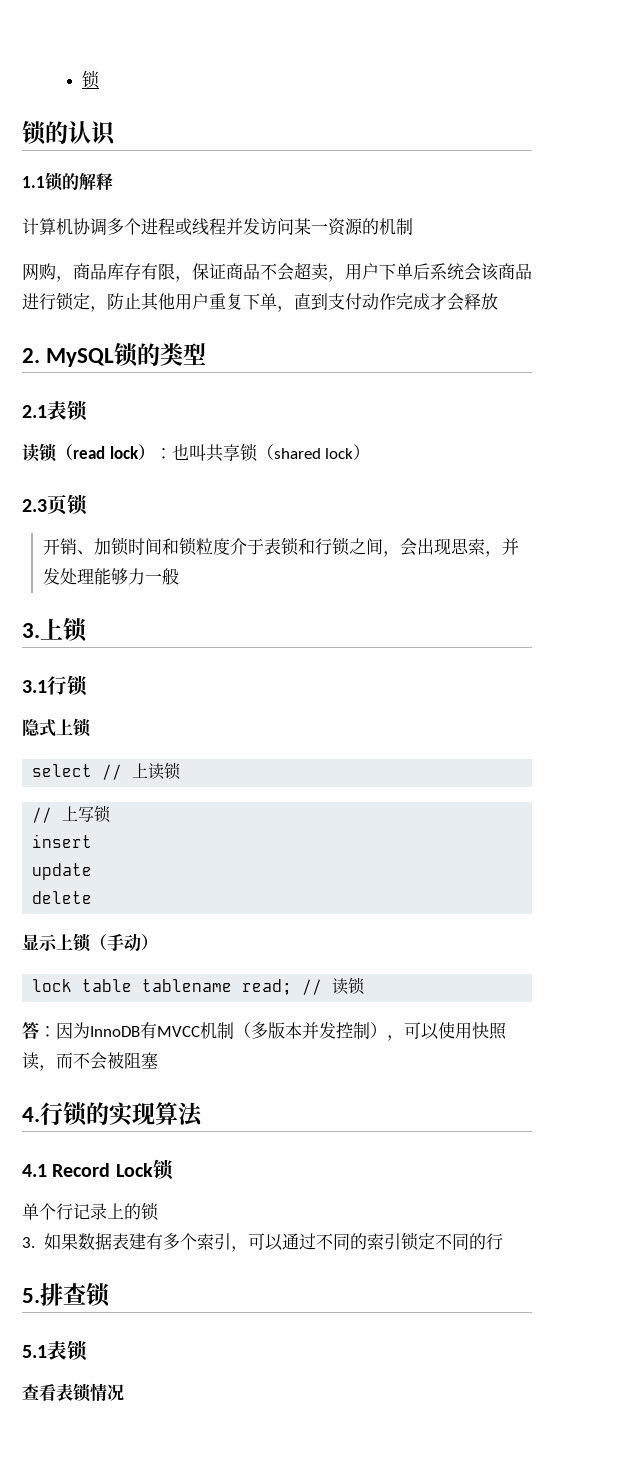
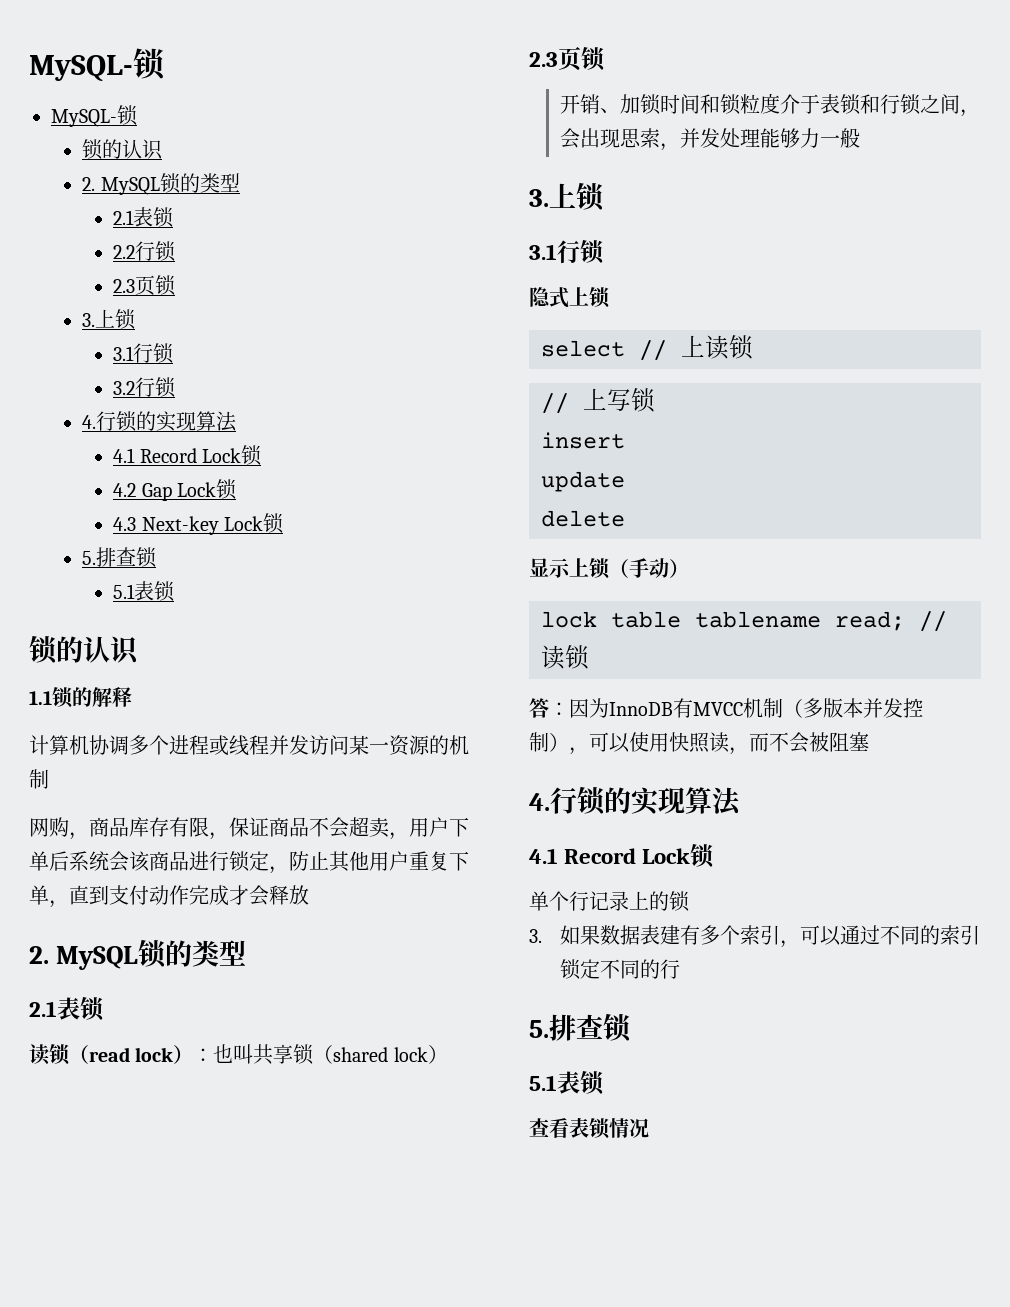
(82, 79) none -> [29,48,166,82] [51,105,138,127] [82,139,164,160] [82,173,240,195] [113,207,175,228] [113,241,177,262] [113,275,177,296] [82,309,137,330] [113,343,175,364] [113,377,177,398] [82,411,238,432] [113,445,263,466] [113,479,238,501] [113,513,285,535] [82,547,158,568] [113,581,155,601] MySQL-锁 // MySQL-锁 // 锁的认识 // 2. MySQL锁的类型 // 2.1表锁 // 2.2行锁 // 2.3页锁 // 3.上锁 // 3.1行锁 // 3.2行锁 // 4.行锁的实现算法 // 4.1 Record Lock锁 // 4.2 Gap Lock锁 // 4.3 Next-key Lock锁 // 5.排查锁 // 5.1表

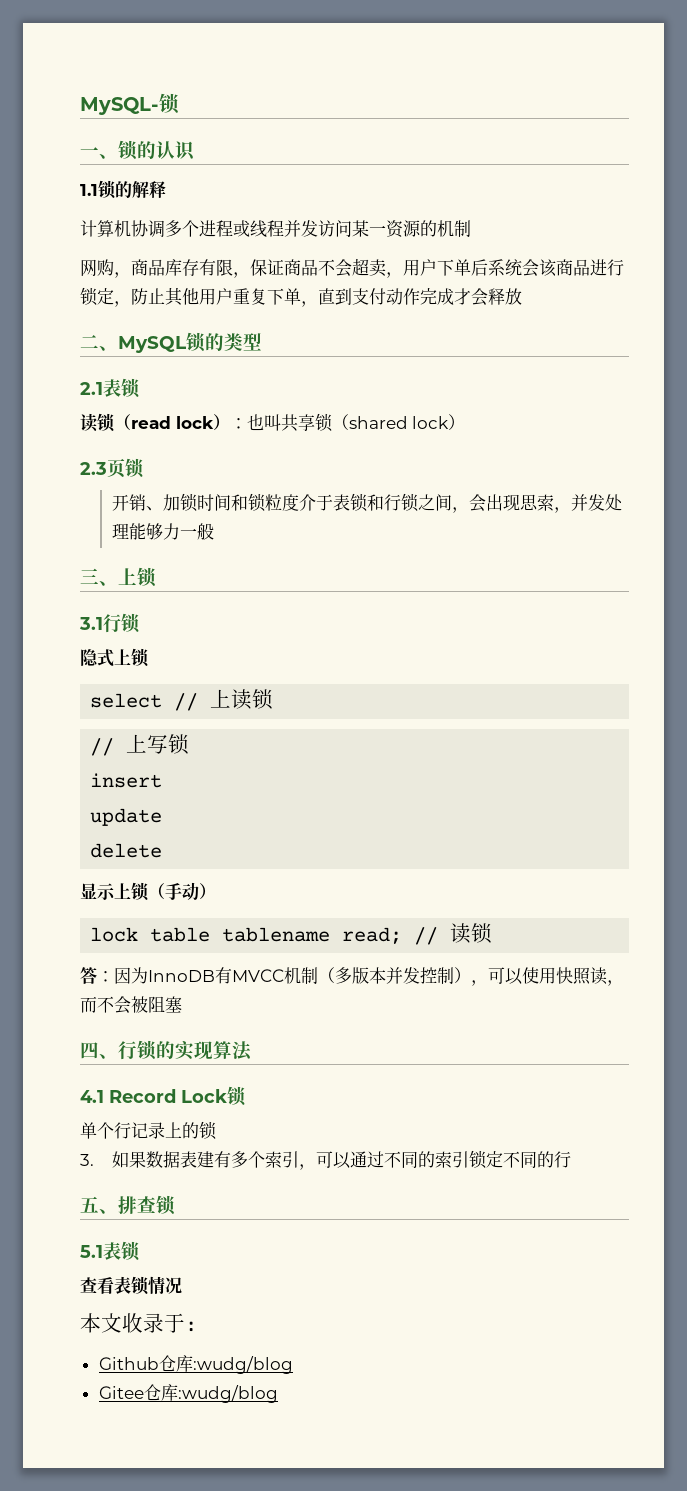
[29,48,166,82] [51,105,138,127] [82,139,164,160] [82,173,240,195] [113,207,175,228] [113,241,177,262] [113,275,177,296] [82,309,137,330] [113,343,175,364] [113,377,177,398] [82,411,238,432] [113,445,263,466] [113,479,238,501] [113,513,285,535] [82,547,158,568] [113,581,176,602] MySQL-锁 // MySQL-锁 // 锁的认识 // 2. MySQL锁的类型 // 2.1表锁 // 2.2行锁 // 2.3页锁 // 3.上锁 // 3.1行锁 // 3.2行锁 // 4.行锁的实现算法 // 4.1 Record Lock锁 // 4.2 Gap Lock锁 // 4.3 Next-key Lock锁 // 5.排查锁 // 5.1表锁 // -> [80,93,180,115] [80,147,118,159] MySQL-锁 // 一、
[29,946,49,964] 2. -> [80,335,118,351] 二、
[529,189,549,207] 3. -> [80,568,118,586] 三、
[529,793,550,811] 4. -> [80,1042,118,1059] 四、
[529,1020,549,1038] 5. -> [80,1196,118,1214] 五、
(649, 1128) none -> [80,1313,197,1333] [98,1355,293,1374] [98,1384,278,1403] // 本文收录于: // Github仓库:wudg/blog // Gitee仓库:wudg/blog

